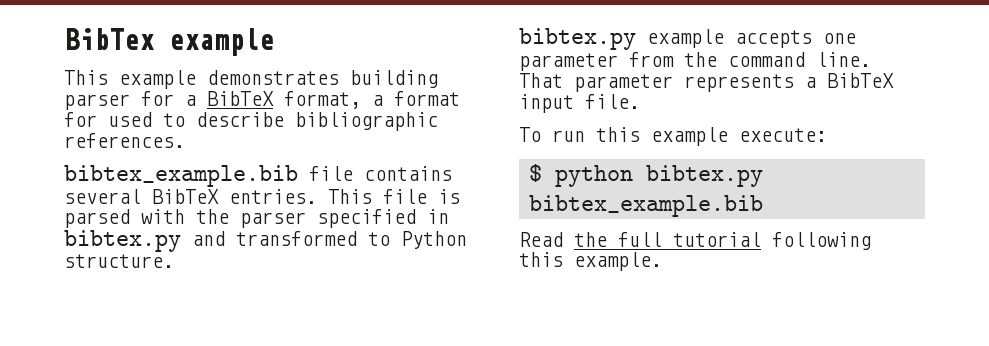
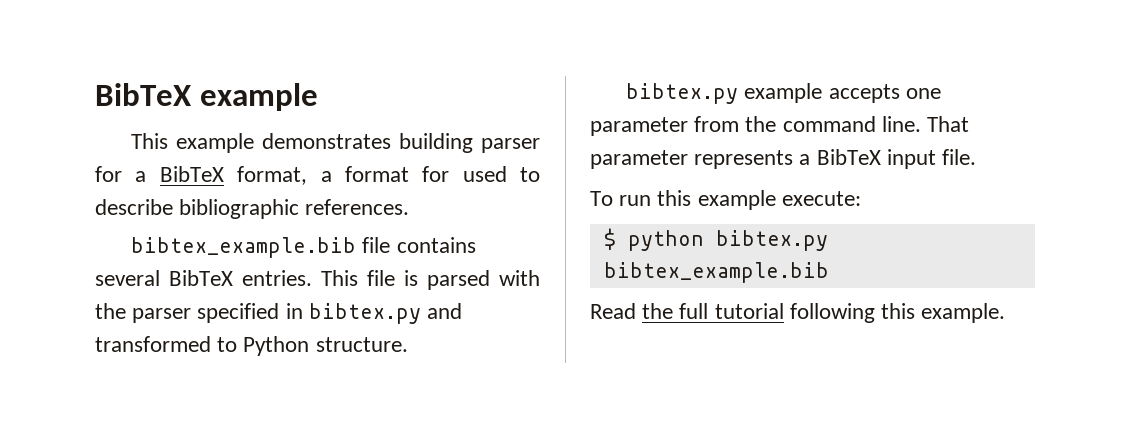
[64,28,154,50] BibTex -> [95,83,192,106] BibTeX

